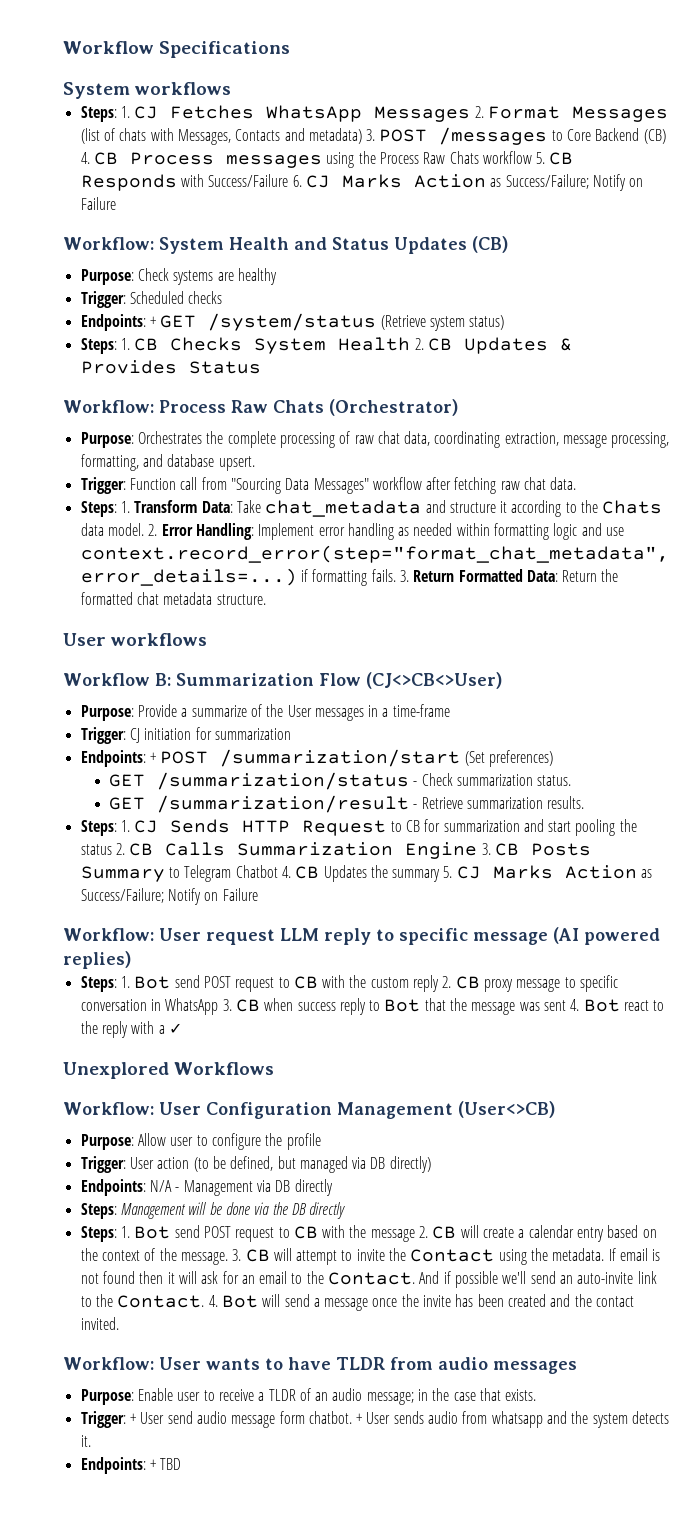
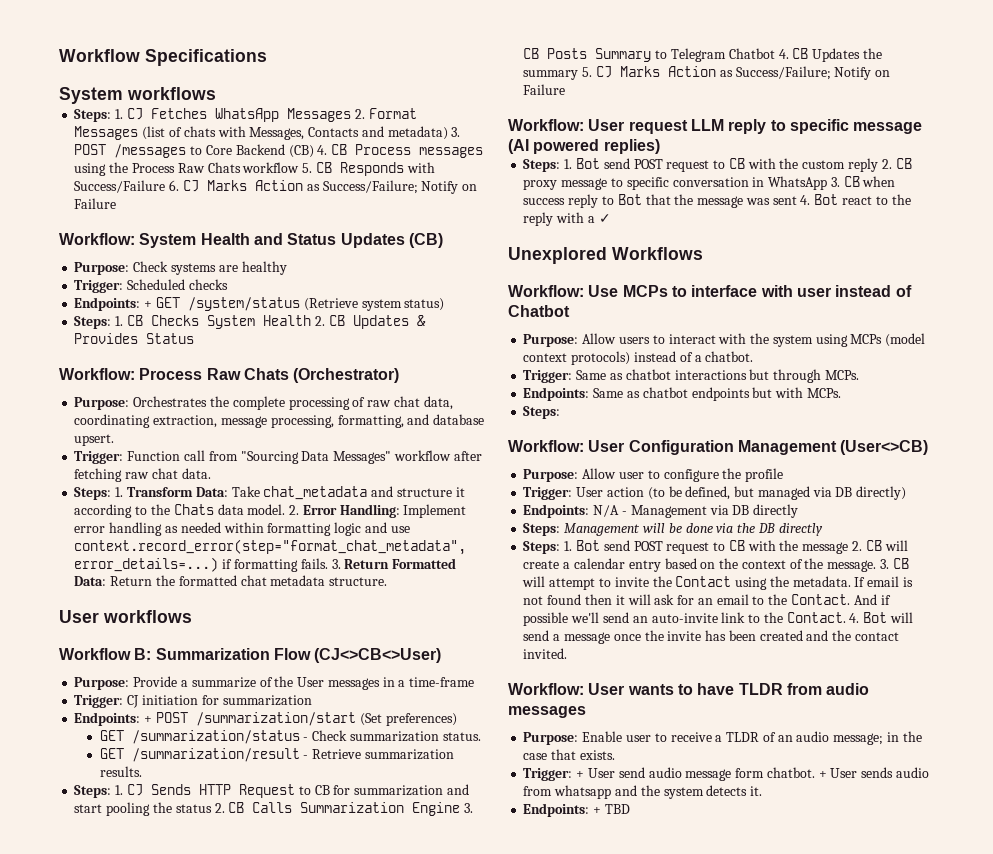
(275, 1068) none -> [508,285,912,297] [508,305,570,317] [523,333,926,347] [523,351,754,365] [523,369,859,383] [523,387,841,401] [523,406,561,419] // Workflow: Use MCPs to interface with user instead of Chatbot // Purpose: Allow users to interact with the system using MCPs (model context protocols) instead of a chatbot. // Trigger: Same as chatbot interactions but through MCPs. // Endpoints: Same as chatbot endpoints but with MCPs. // Steps:

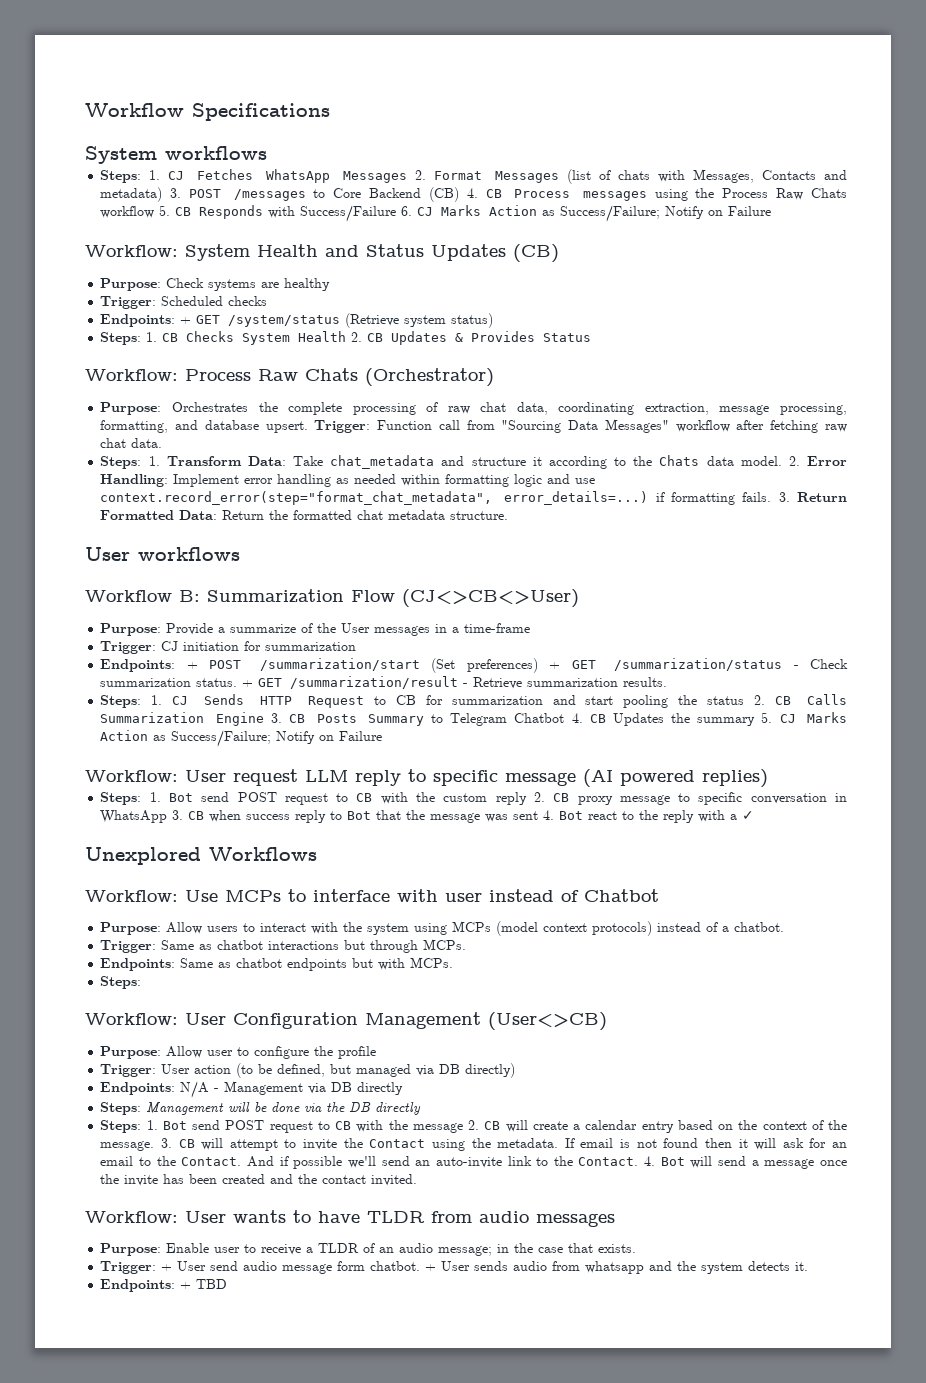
(115, 440) // -> (308, 427) none
(457, 719) // -> [549,662,561,669] +
(481, 736) // -> [242,680,254,687] +

